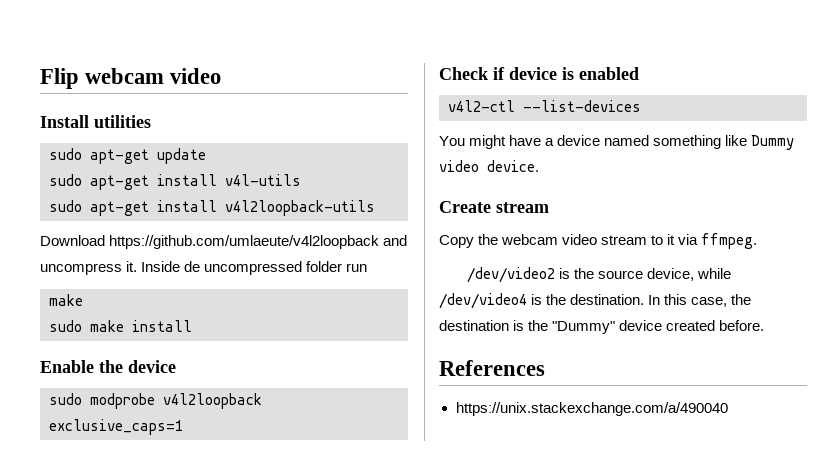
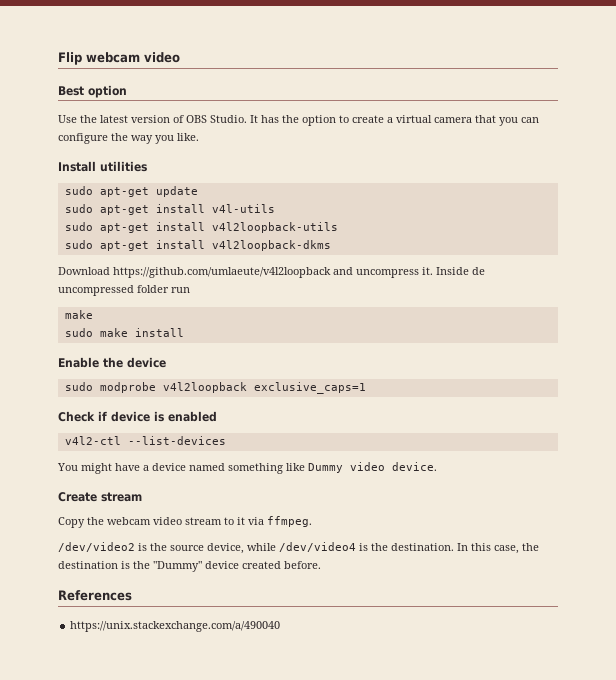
(222, 76) none -> [58,85,127,98] [58,115,539,126] [58,133,199,144] // Best option // Use the latest version of OBS Studio. It has the option to create a virtual camera that you can configure the way you like.
(375, 208) none -> [64,240,331,251] // sudo apt-get install v4l2loopback-dkms

